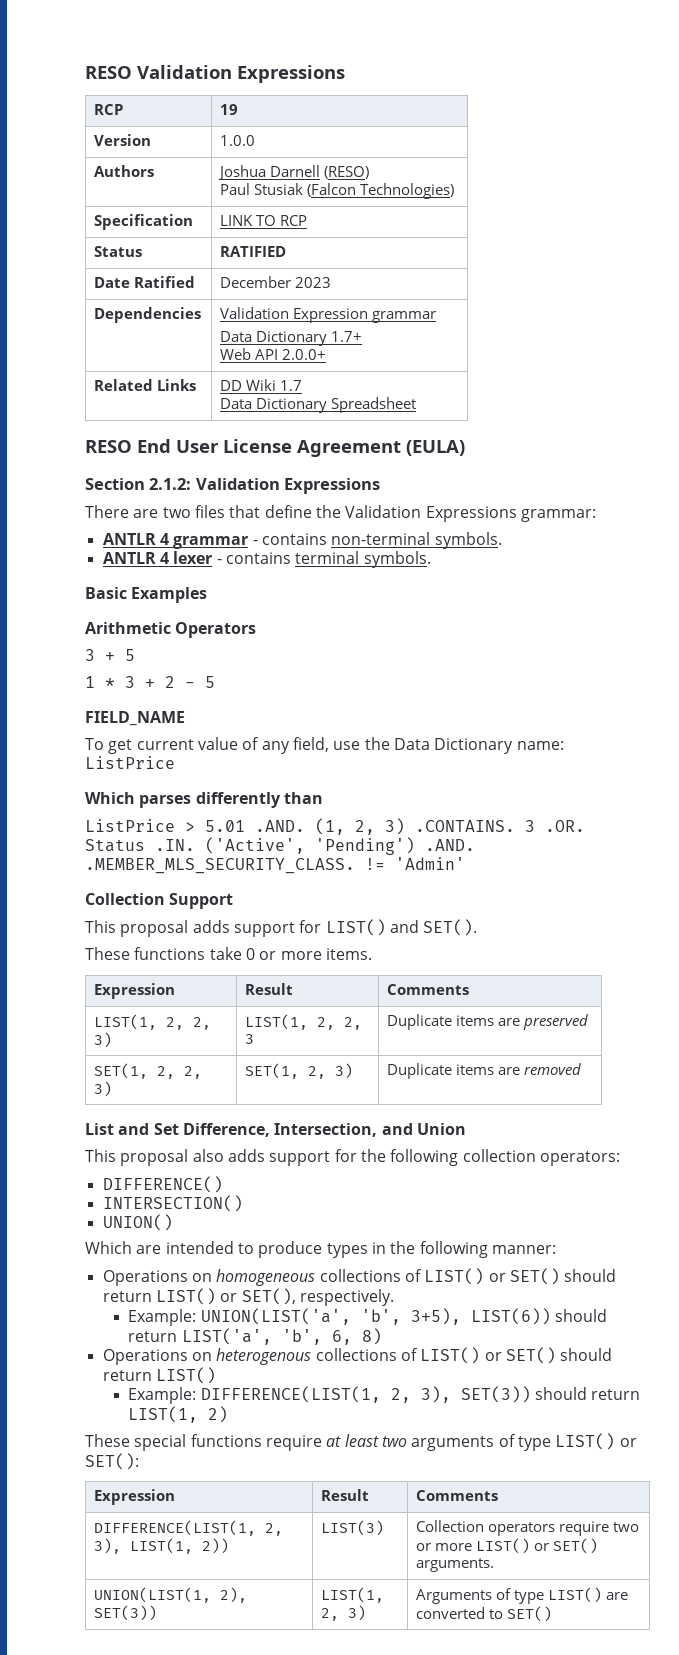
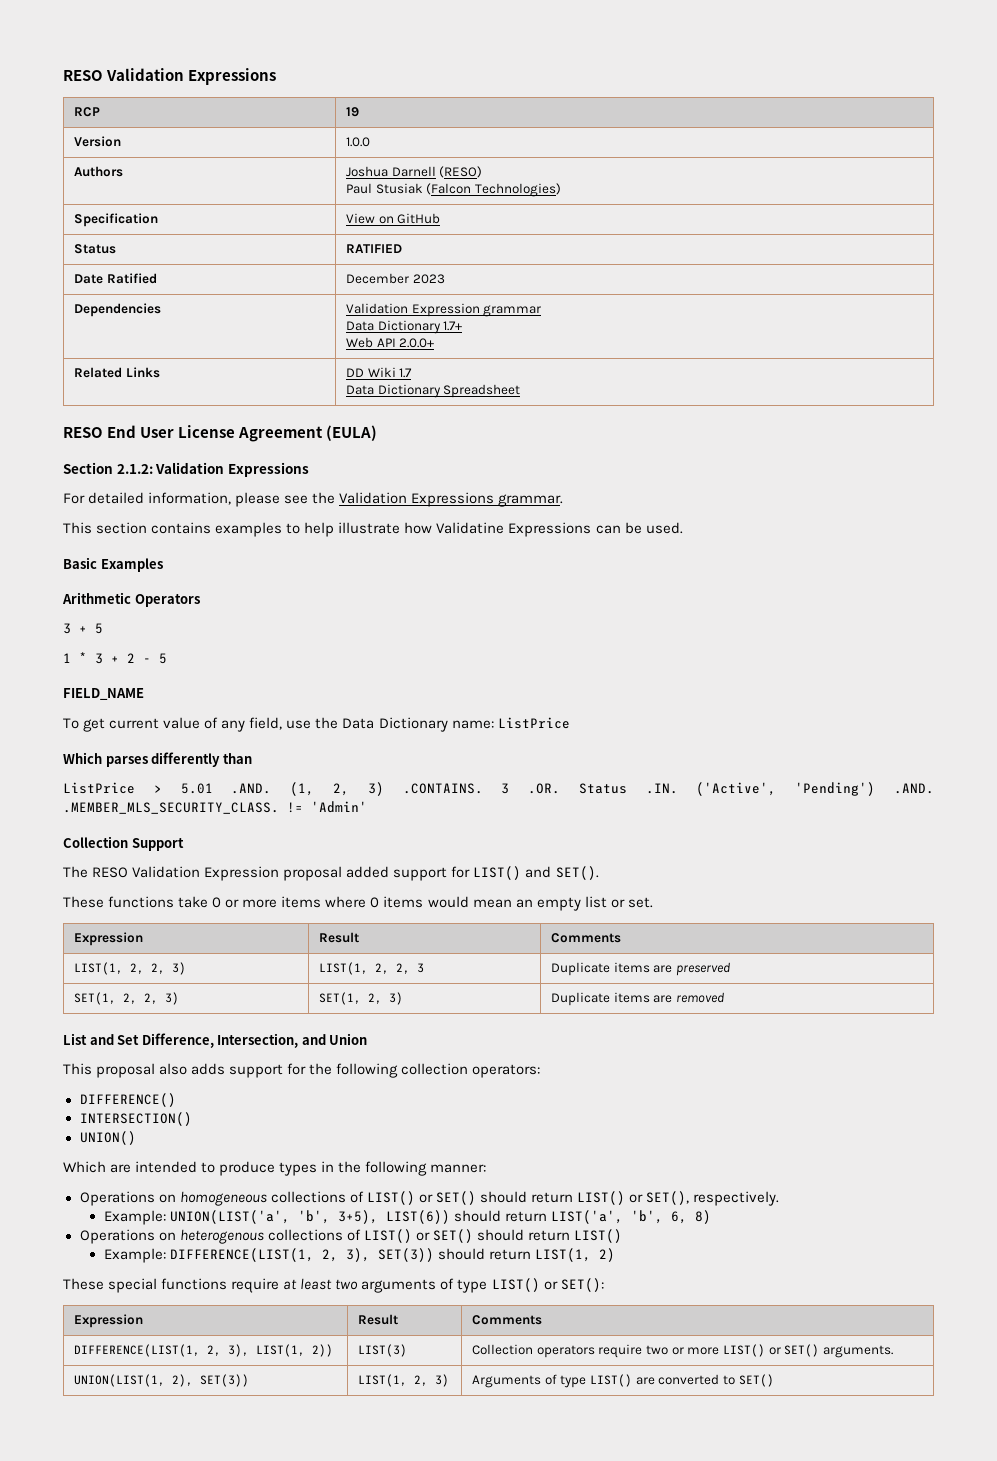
[220,215,308,226] LINK TO RCP -> [346,213,441,224] View on GitHub
[85,505,596,522] [102,532,502,549] [102,551,431,568] There are two files that define the Validation Expressions grammar: // ANTLR 4 grammar - contains non-terminal symbols. // ANTLR 4 lexer - contains terminal symbols. -> [63,492,564,507] [63,522,683,537] For detailed information, please see the Validation Expressions grammar. // This section contains examples to help illustrate how Validatine Expressions can be used.
[85,920,230,937] This proposal adds -> [63,866,390,881] The RESO Validation Expression proposal added
[325,948,372,960] items. -> [281,896,653,911] items where 0 items would mean an empty list or set.

